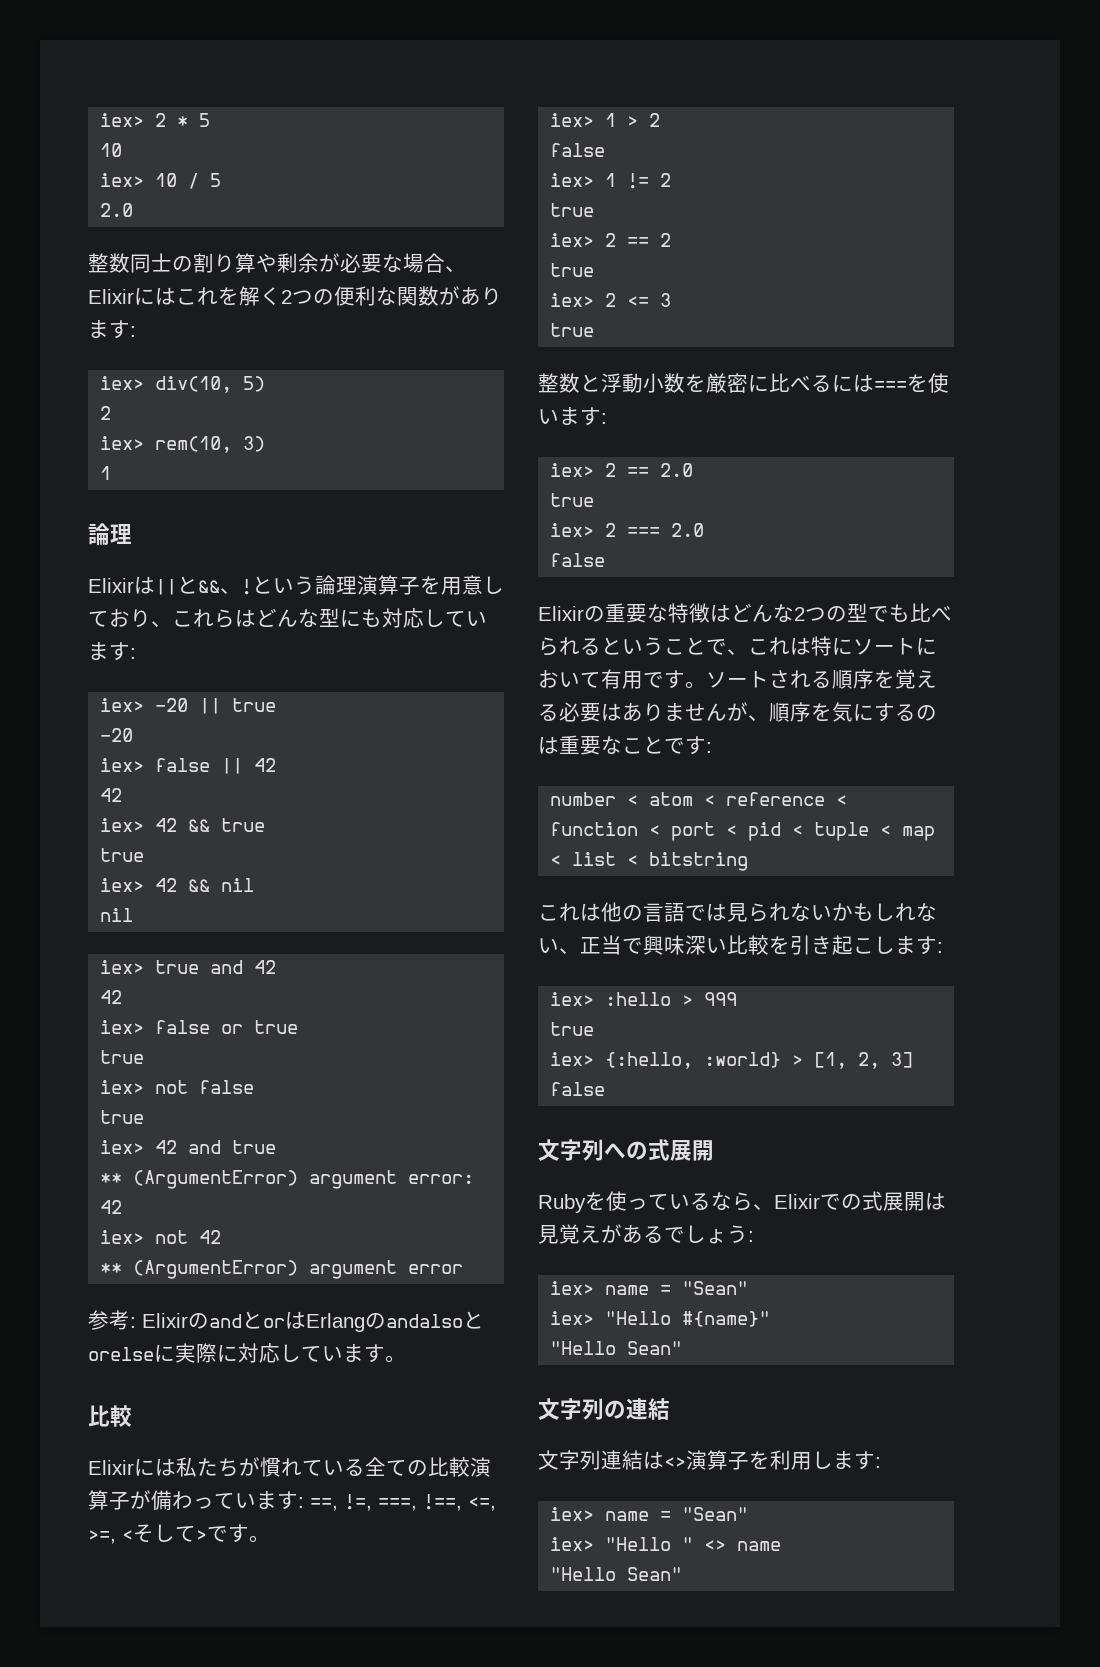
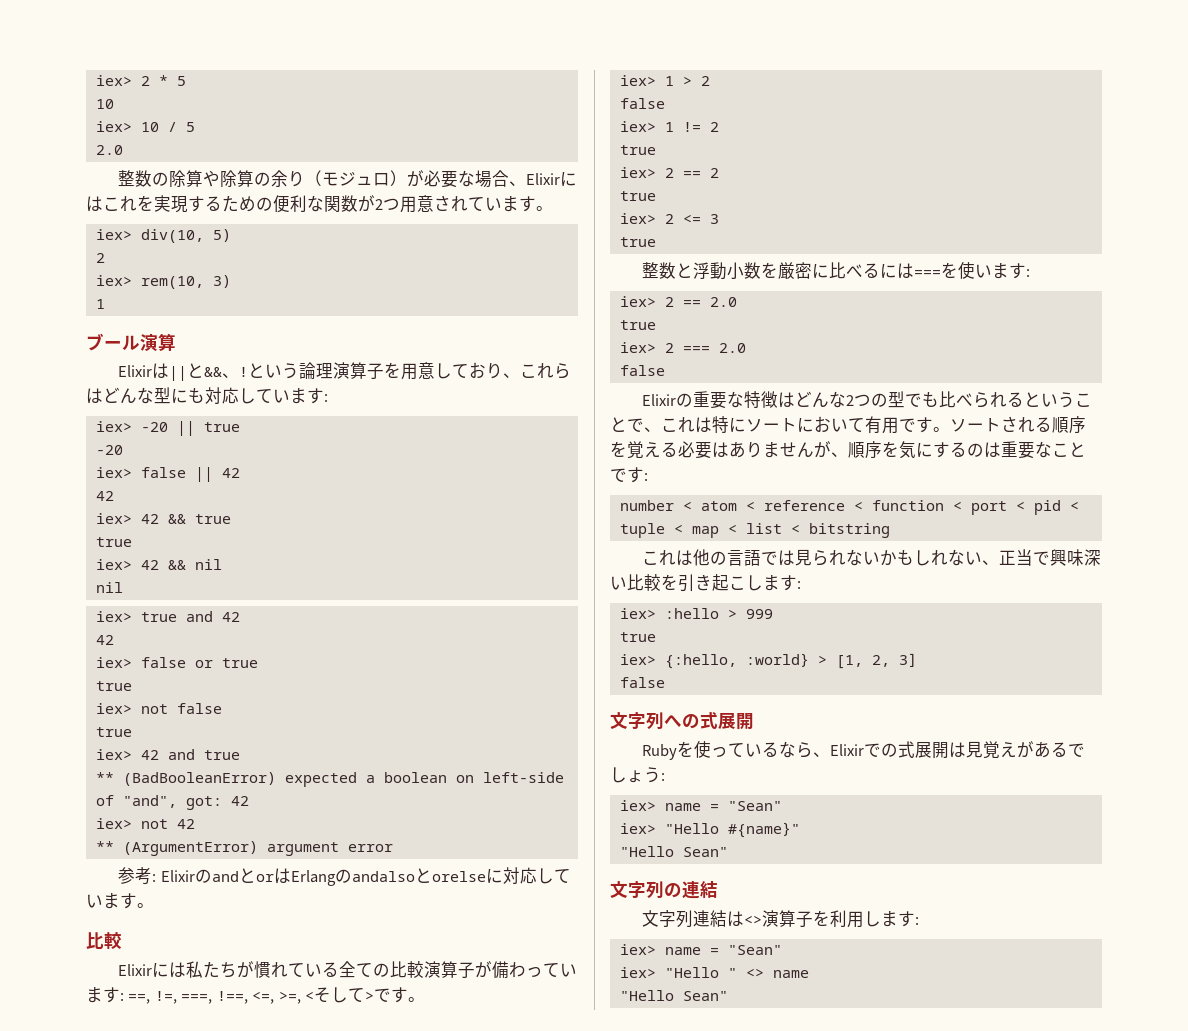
[130,253,319,273] 同士の割り算や剰余 -> [152,170,408,188] の除算や除算の余り（モジュロ）
[239,286,313,306] 解く2つ -> [154,195,256,213] 実現するため
[460,287,502,306] [88,320,136,339] あります: -> [375,195,553,213] 2つ用意されています。
[88,523,132,545] 論理 -> [86,333,176,352] ブール演算
[133,1170,475,1189] (ArgumentError) argument error: -> [122,772,564,787] [95,795,222,810] (BadBooleanError) expected a boolean on left-side of "and", got:
[175,1343,238,1363] 実際に -> (503, 875) none

